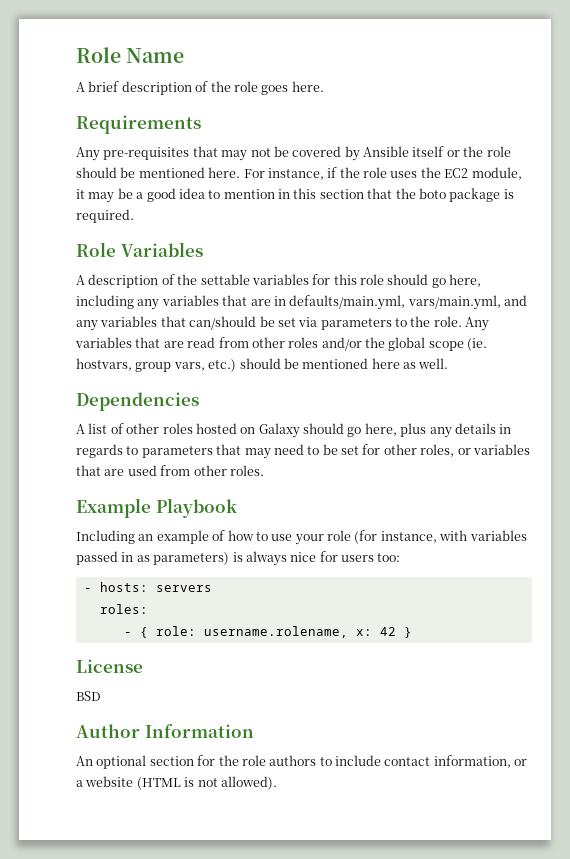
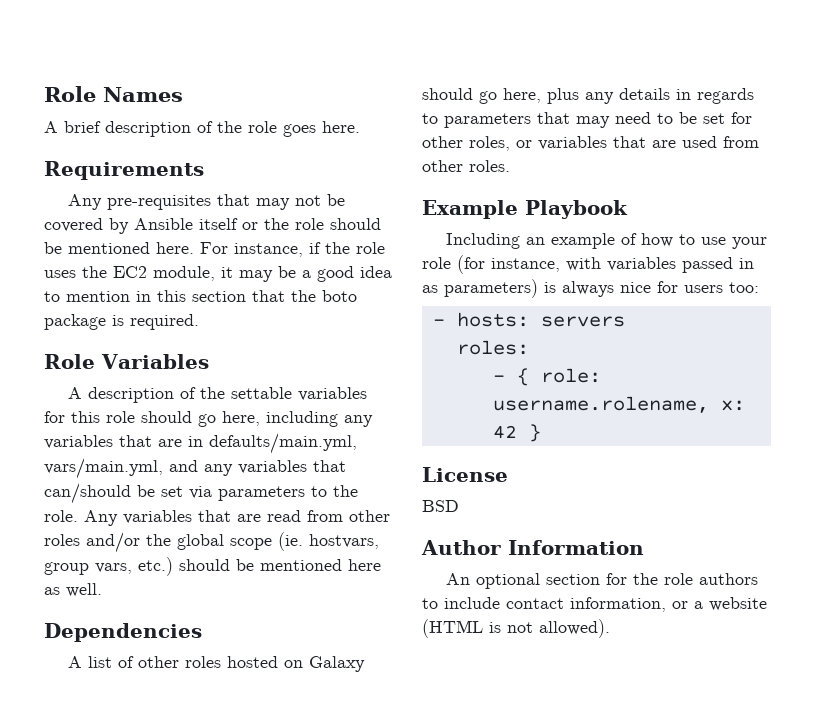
[76,47,185,63] Role Name -> [44,86,183,102] Role Names

